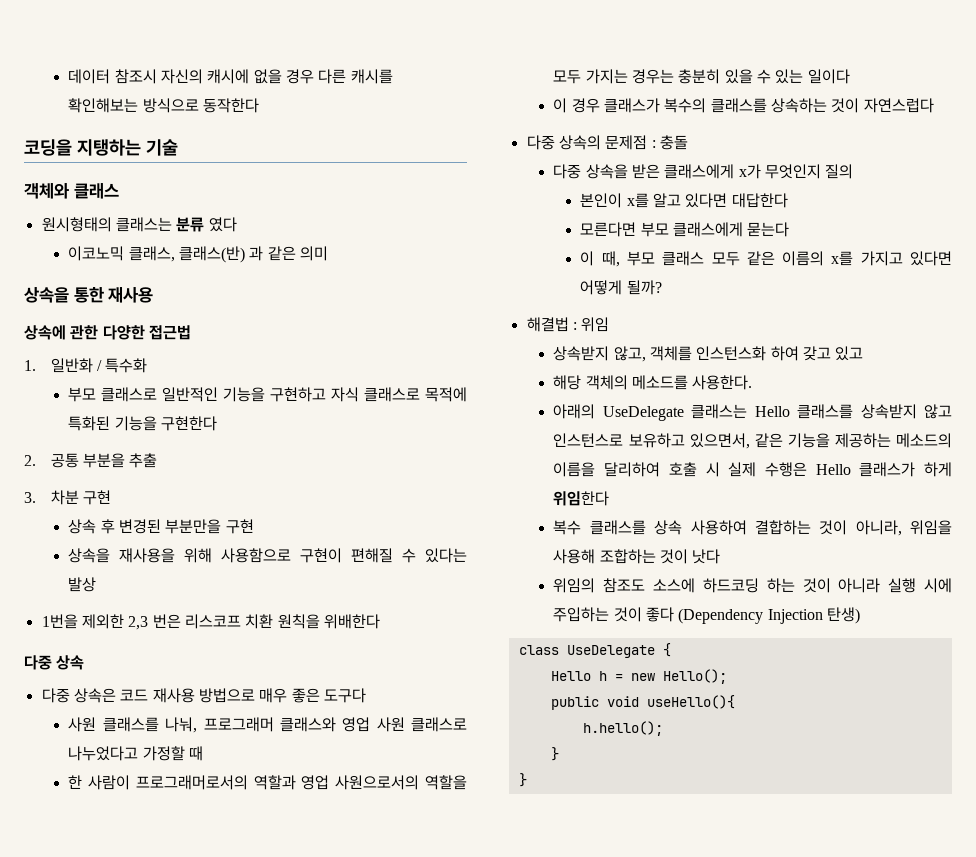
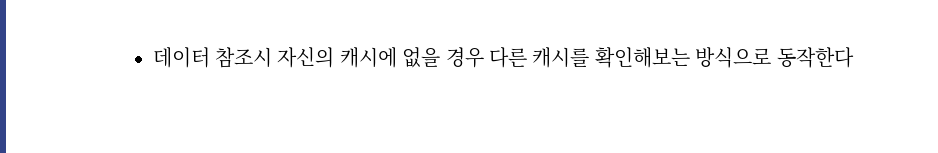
[24,139,178,156] [24,183,119,199] [41,217,237,232] [68,246,329,263] [24,287,154,303] [24,325,191,340] [24,358,148,373] [68,387,467,402] [68,416,218,431] [24,453,158,468] [24,490,112,505] [68,519,254,534] [68,548,467,563] [68,577,97,592] [41,614,380,630] [24,655,85,670] [41,688,366,703] [68,717,467,733] [68,746,204,761] [68,775,468,790] [553,69,850,84] [553,98,934,113] [526,135,688,150] [553,164,854,179] [580,193,788,208] [580,222,790,237] [580,251,952,267] [580,280,662,295] [526,317,610,332] [553,346,864,362] [553,375,753,390] [553,404,952,421] [553,433,952,449] [553,462,952,477] [553,491,610,506] [553,520,952,536] [553,549,721,564] [553,578,952,593] [553,607,861,624] [518,643,671,658] [550,669,727,684] [550,695,735,710] [582,721,663,736] [550,747,559,761] [518,773,527,787] // 코딩을 지탱하는 기술 // 객체와 클래스 // 원시형태의 클래스는 분류 였다 // 이코노믹 클래스, 클래스(반) 과 같은 의미 // 상속을 통한 재사용 // 상속에 관한 다양한 접근법 // 1. 일반화 / 특수화 // 부모 클래스로 일반적인 기능을 구현하고 자식 클래스로 목적에 특화된 기능을 구현한다 // 2. 공통 부분을 추출 // 3. 차분 구현 // 상속 후 변경된 부분만을 구현 // 상속을 재사용을 위해 사용함으로 구현이 편해질 수 있다는 발상 // 1번을 제외한 2,3 번은 리스코프 치환 원칙을 위배한다 // 다중 상속 // 다중 상속은 코드 재사용 방법으로 매우 좋은 도구다 // 사원 클래스를 나눠, 프로그래머 클래스와 영업 사원 클래스로 나누었다고 가정할 때 // 한 사람이 프로그래머로서의 역할과 영업 사원으로서의 역할을 모두 가지는 경우는 충분히 있을 수 있는 일이다 // 이 경우 클래스가 복수의 클래스를 상속하는 것이 자연스럽다 // 다중 상속의 문제점 : 충돌 // 다중 상속을 받은 클래스에게 x가 무엇인지 질의 // 본인이 x를 알고 있다면 대답한다 // 모른다면 부모 클래스에게 묻는다 // 이 때, 부모 클래스 모두 같은 이름의 x를 가지고 있다면 어떻게 될까? // 해결법 : 위임 // 상속받지 않고, 객체를 인스턴스화 하여 갖고 있고 // 해당 객체의 메소드를 사용한다. // 아래의 UseDelegate 클래스는 Hello 클래스를 상속받지 않고 인스턴스로 보유하고 있으면서, 같은 기능을 제공하는 메소드의 이름을 달리하여 호출 시 실제 수행은 Hello 클래스가 하게 위임한다 // 복수 클래스를 상속 사용하여 결합하는 것이 아니라, 위임을 사용해 조합하는 것이 낫다 // 위임의 참조도 소스에 하드코딩 하는 것이 아니라 실행 시에 주입하는 것이 좋다 (Dependency Injection 탄생) // class UseDelegate { // Hello h = new Hello(); // public void useHello(){ // h.hello(); // } // } -> (854, 57) none

